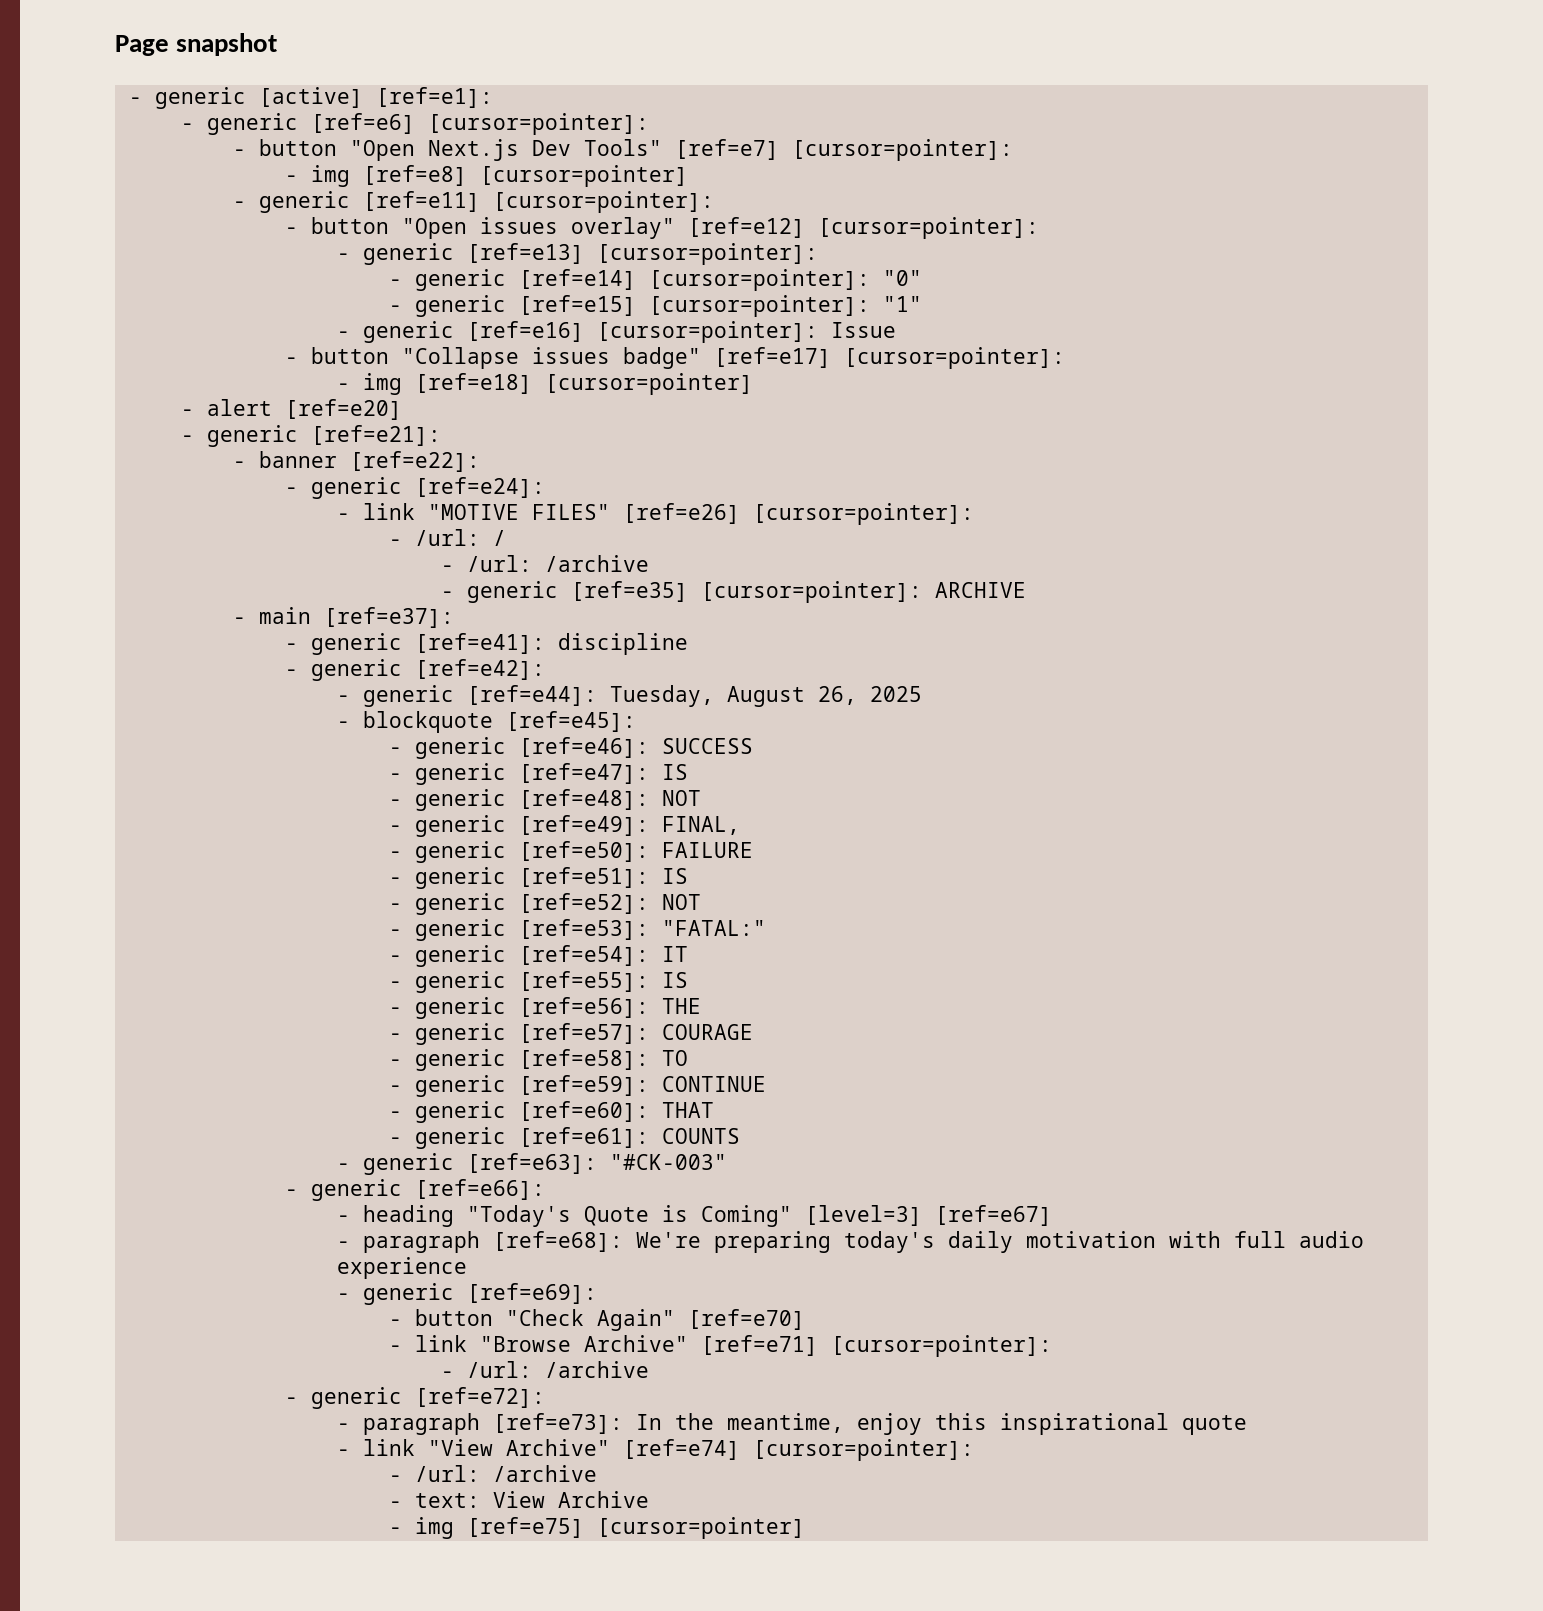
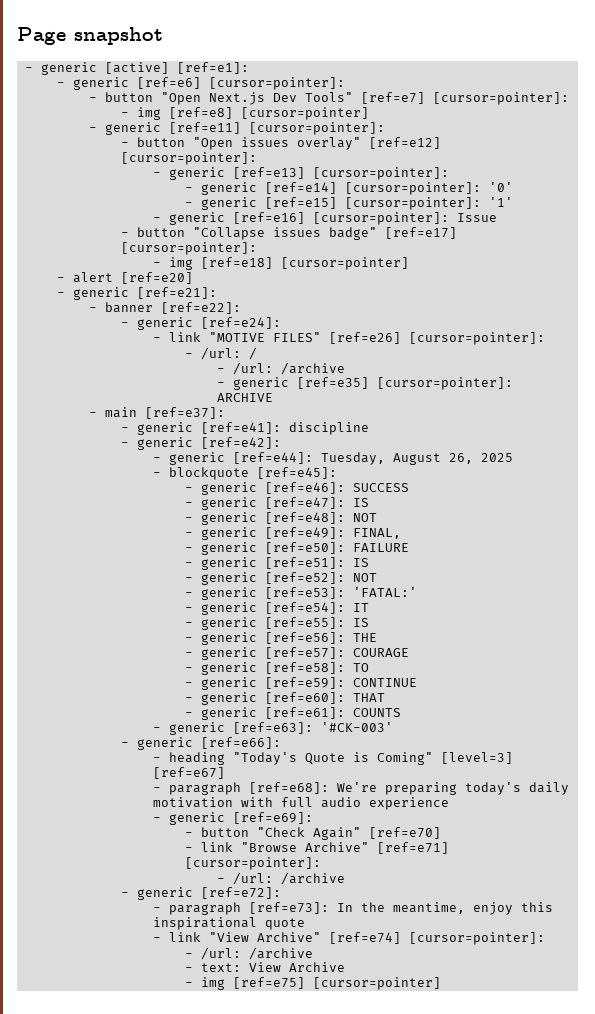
[882,270,922,286] "0" -> [488,182,513,192] '0'
[882,296,922,312] "1" -> [488,197,513,207] '1'
[661,920,766,936] "FATAL:" -> [352,587,417,597] 'FATAL:'
[609,1154,727,1170] "#CK-003" -> [320,722,393,732] '#CK-003'

